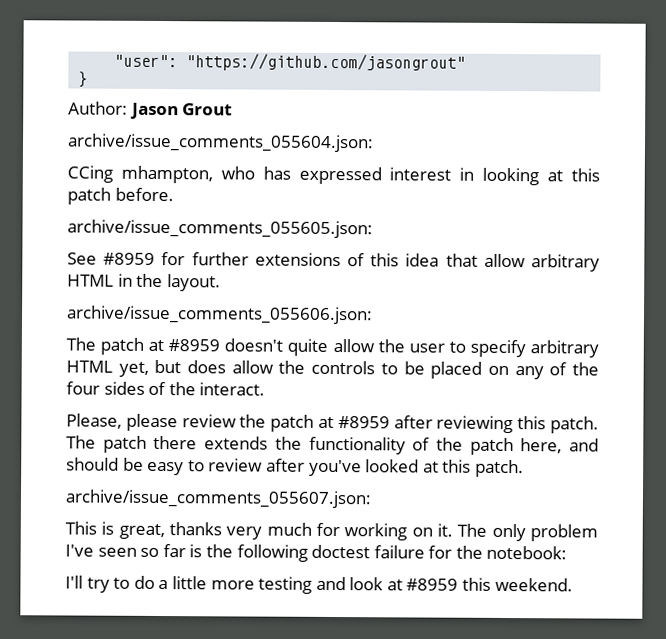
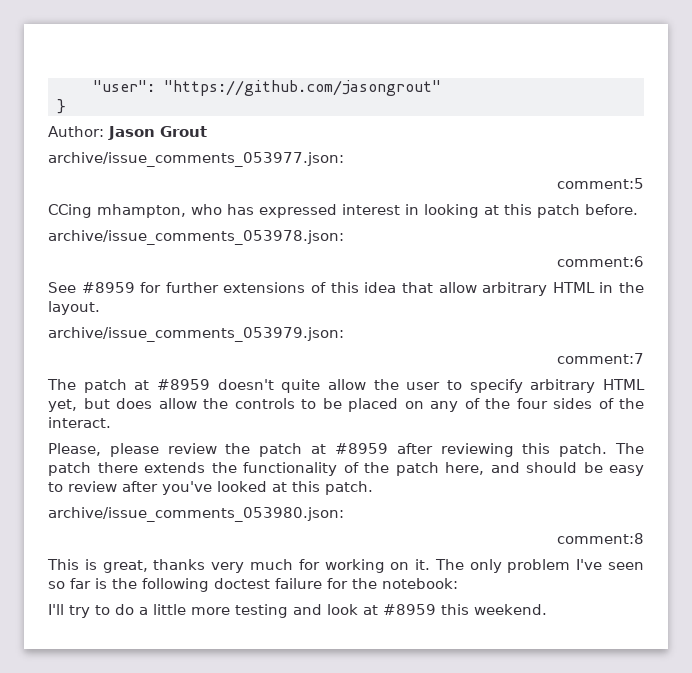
[67,133,374,153] archive/issue_comments_055604.json: -> [48,152,344,167] [557,178,644,189] archive/issue_comments_053977.json: // comment:5
[67,219,373,239] archive/issue_comments_055605.json: -> [48,230,344,245] [557,256,644,267] archive/issue_comments_053978.json: // comment:6
[66,305,373,325] archive/issue_comments_055606.json: -> [48,327,344,342] [557,353,644,364] archive/issue_comments_053979.json: // comment:7
[65,489,372,509] archive/issue_comments_055607.json: -> [48,507,344,522] [557,533,644,544] archive/issue_comments_053980.json: // comment:8

